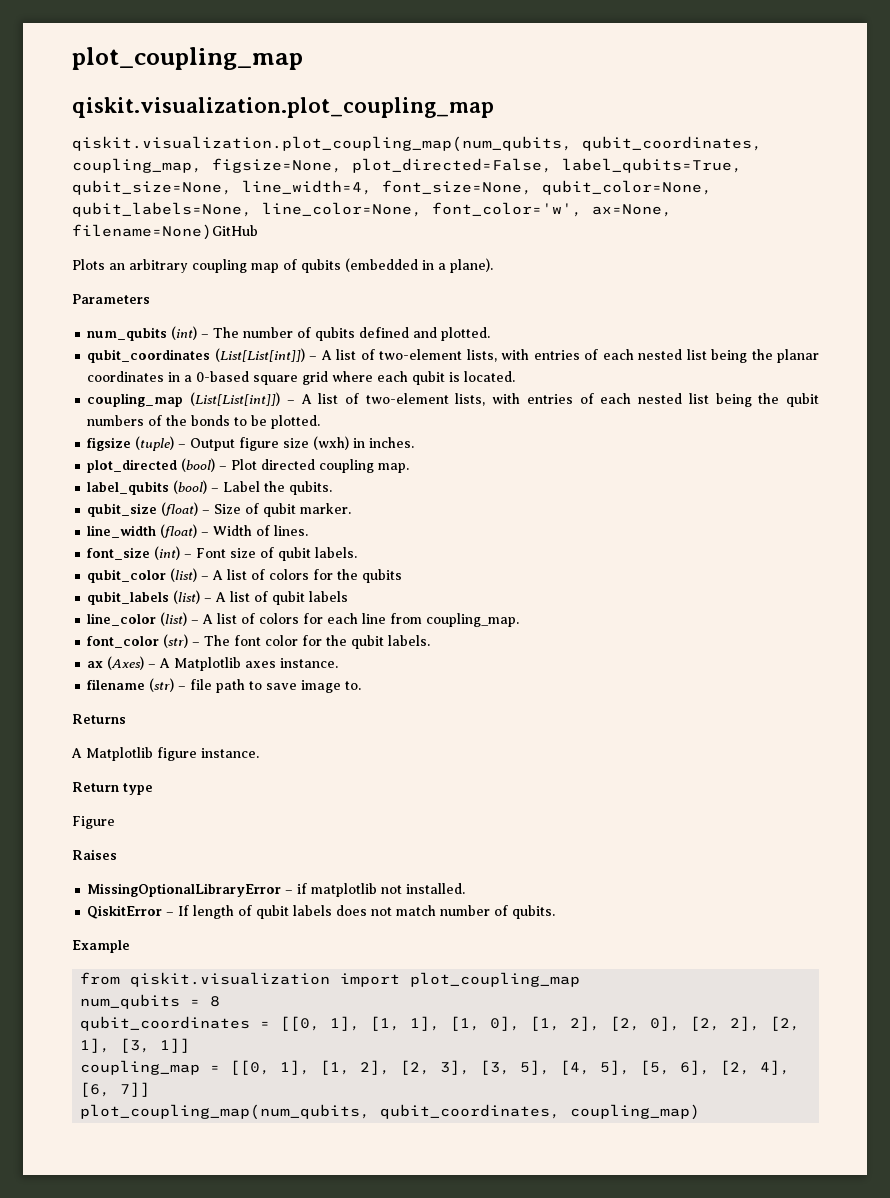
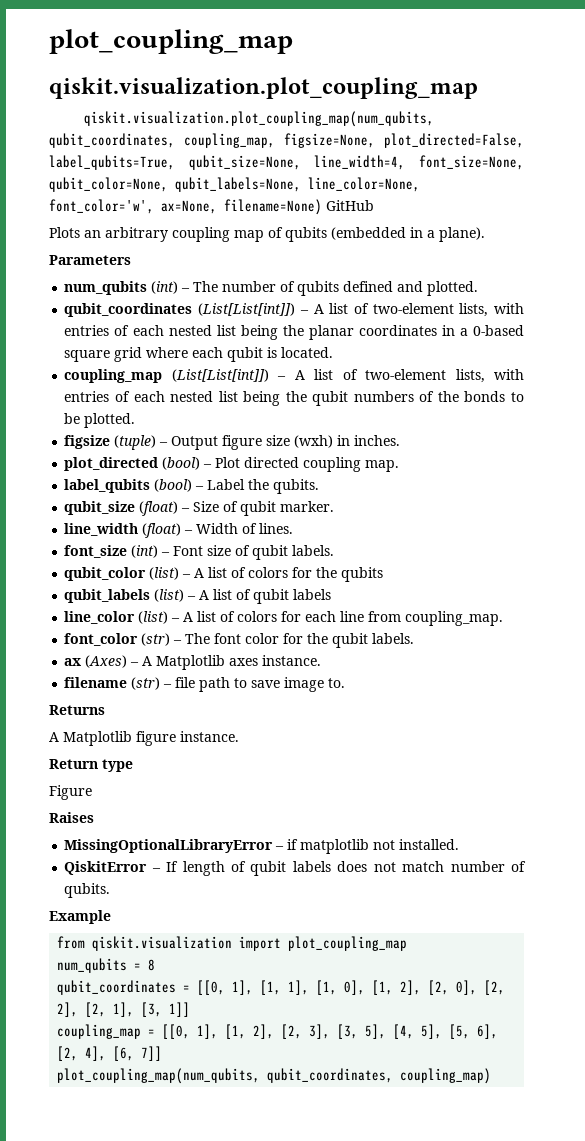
[72,224,258,240] filename=None)GitHub -> [224,199,374,215] filename=None) GitHub

